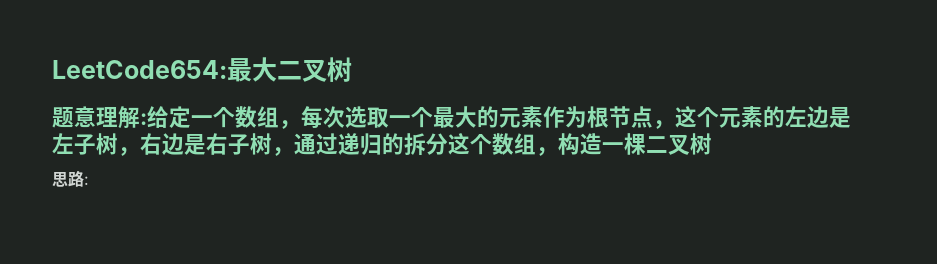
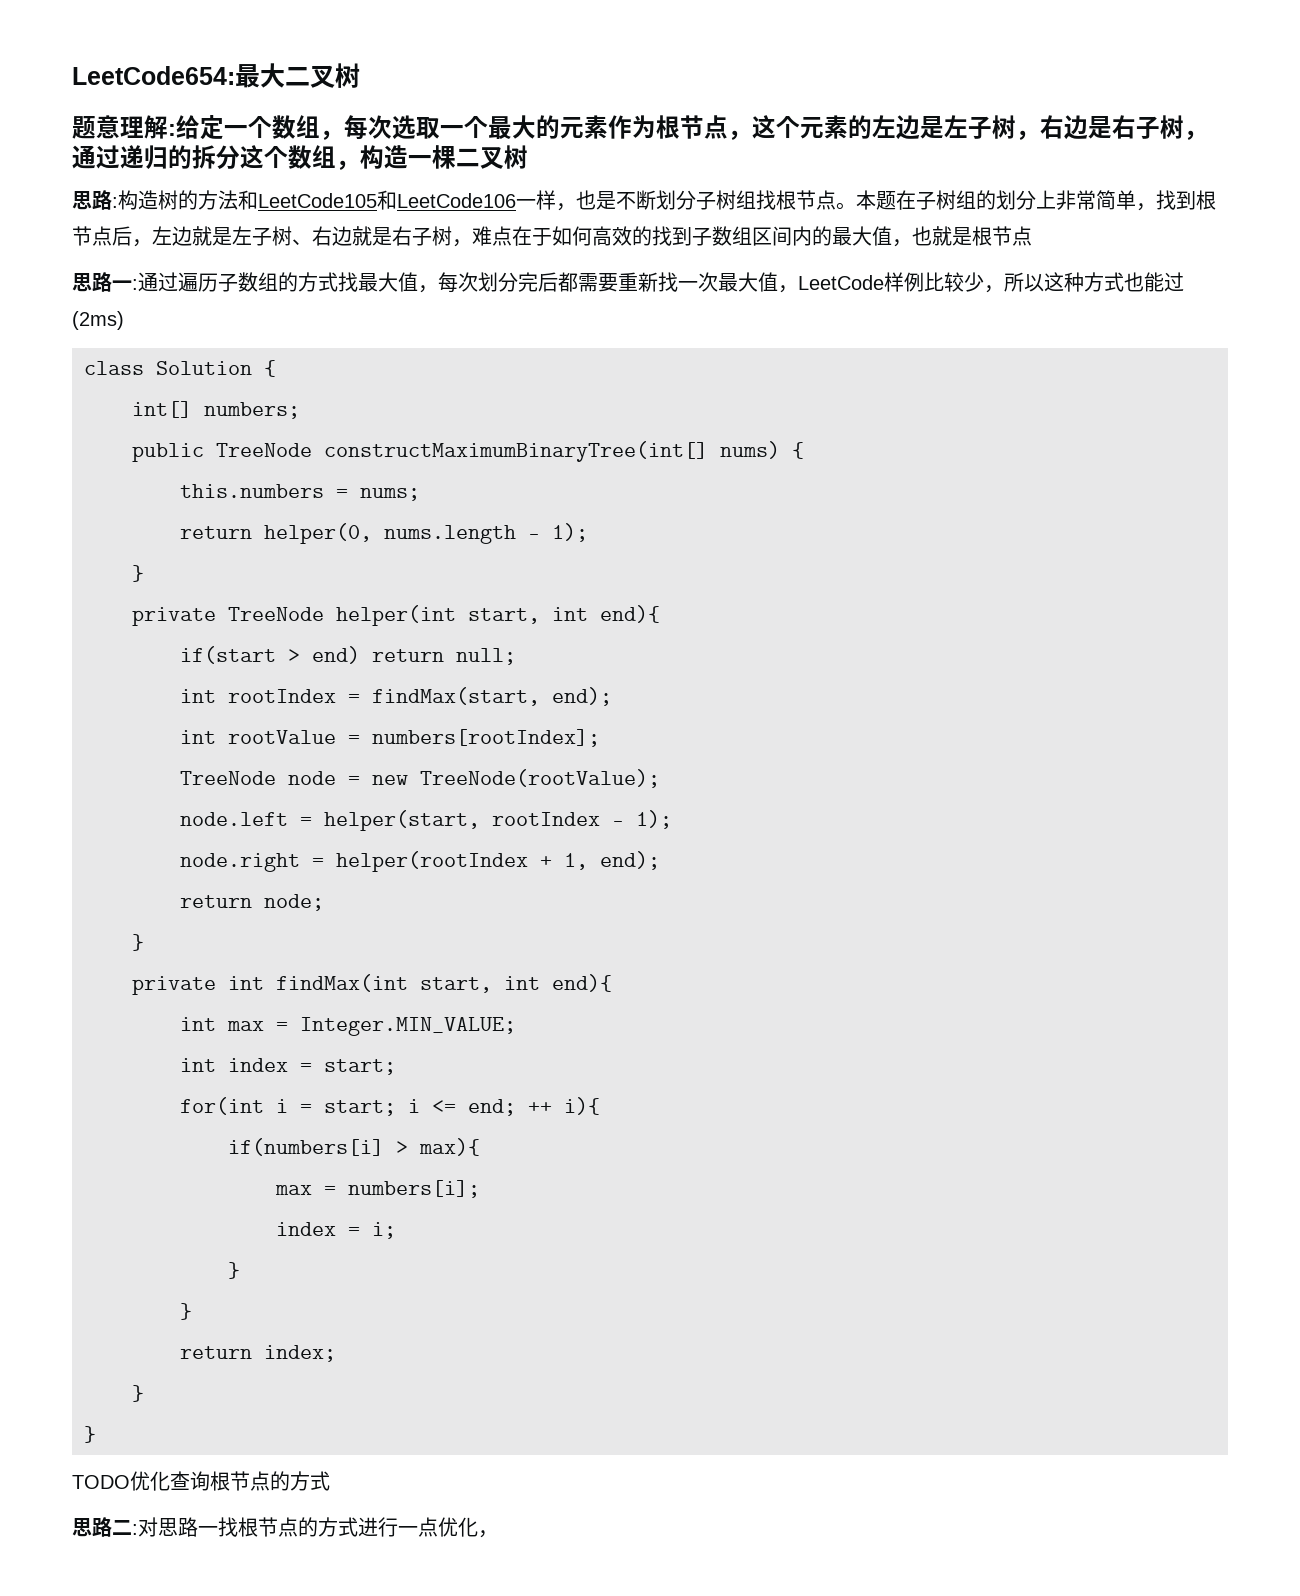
(89, 180) none -> [118,190,1216,211] [72,226,1032,247] [72,272,1184,293] [72,311,124,330] [84,360,276,377] [132,401,300,419] [132,441,804,462] [180,484,420,501] [180,523,588,544] [132,565,144,582] [132,605,660,626] [180,646,516,665] [180,687,612,706] [180,729,600,747] [180,769,660,788] [180,810,672,831] [180,851,660,872] [180,894,324,911] [132,934,144,951] [132,974,612,995] [180,1017,516,1036] [180,1058,396,1075] [180,1097,600,1116] [228,1138,480,1156] [275,1180,480,1198] [276,1222,396,1239] [228,1262,240,1279] [180,1303,192,1320] [180,1345,336,1362] [132,1385,144,1402] [84,1426,96,1443] [72,1471,330,1491] [72,1517,498,1538] 构造树的方法和LeetCode105和LeetCode106一样，也是不断划分子树组找根节点。本题在子树组的划分上非常简单，找到根节点后，左边就是左子树、右边就是右子树，难点在于如何高效的找到子数组区间内的最大值，也就是根节点 // 思路一:通过遍历子数组的方式找最大值，每次划分完后都需要重新找一次最大值，LeetCode样例比较少，所以这种方式也能过(2ms) // class Solution { // int[] numbers; // public TreeNode constructMaximumBinaryTree(int[] nums) { // this.numbers = nums; // return helper(0, nums.length - 1); // } // private TreeNode helper(int start, int end){ // if(start > end) return null; // int rootIndex = findMax(start, end); // int rootValue = numbers[rootIndex]; // TreeNode node = new TreeNode(rootValue); // node.left = helper(start, rootIndex - 1); // node.right = helper(rootIndex + 1, end); // return node; // } // private int findMax(int start, int end){ // int max = Integer.MIN_VALUE; // int index = start; // for(int i = start; i <= end; ++ i){ // if(numbers[i] > max){ // max = numbers[i]; // index = i; // } // } // return index; // } // } // TODO优化查询根节点的方式 // 思路二:对思路一找根节点的方式进行一点优化，

